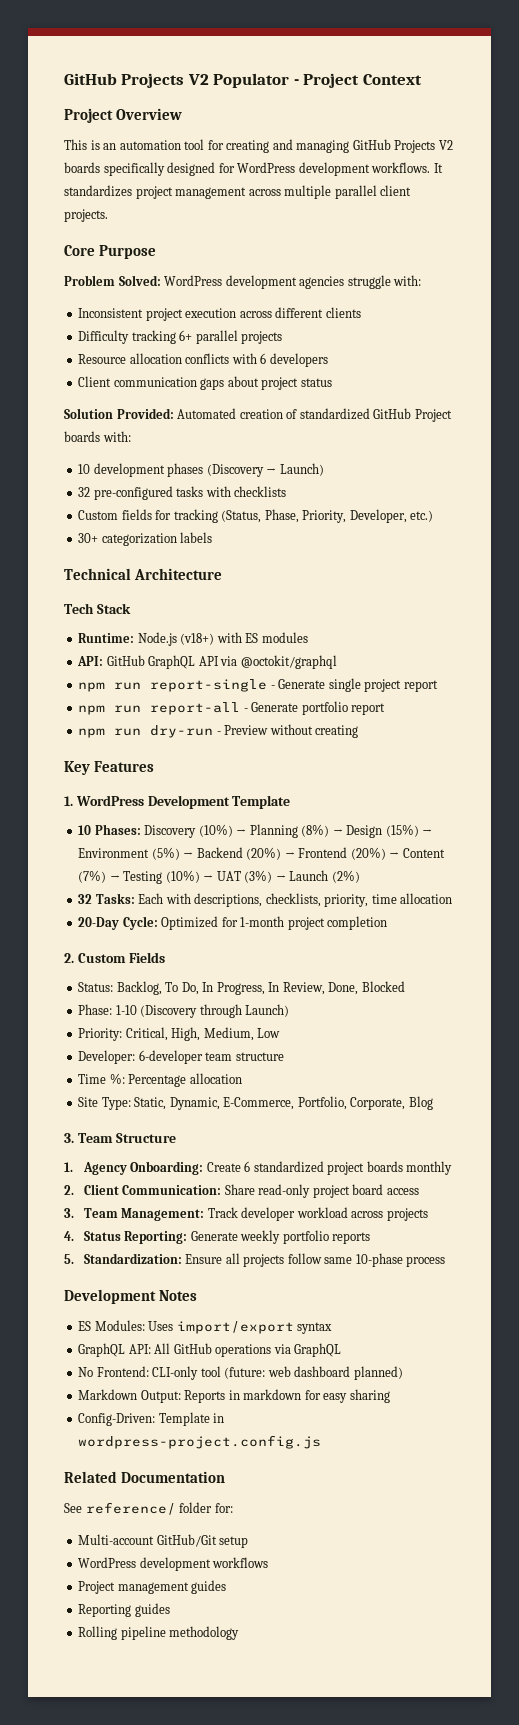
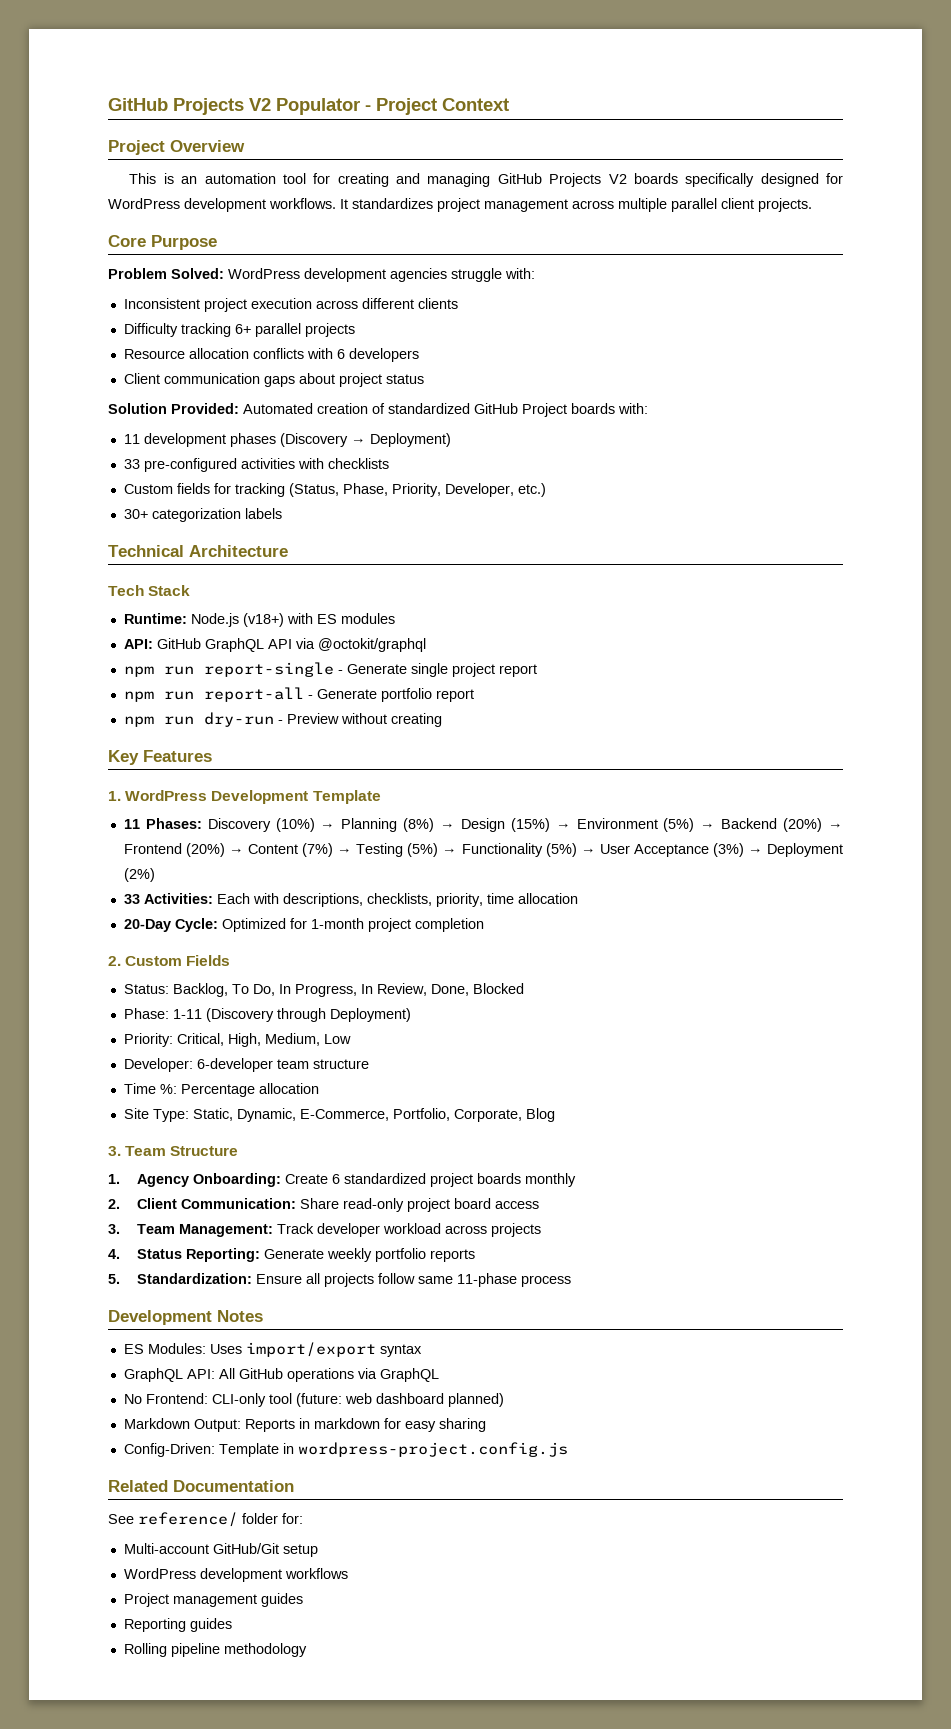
[78,464,91,474] 10 -> [123,434,140,444] 11
[279,463,324,476] [78,486,204,500] Launch) // 32 pre-configured tasks -> [369,433,451,447] [123,458,295,472] Deployment) // 33 pre-configured activities
[78,825,92,835] 10 -> [123,819,140,829] 11
[165,870,241,883] (10%) → UAT -> [407,843,709,857] (5%) → Functionality (5%) → User Acceptance
[289,870,329,881] Launch -> [767,843,843,857] Deployment
[78,893,135,904] 32 Tasks: -> [123,893,213,904] 33 Activities:
[115,1005,137,1015] 1-10 -> [172,1009,202,1019] 1-11
[245,1004,290,1017] Launch) -> [329,1008,411,1022] Deployment)
[355,1253,403,1267] 10-phase -> [456,1273,517,1287] 11-phase

